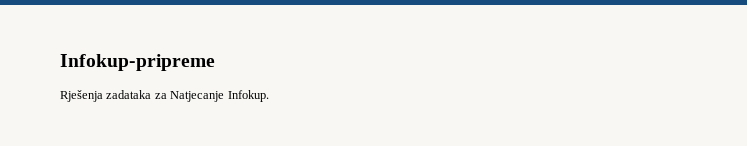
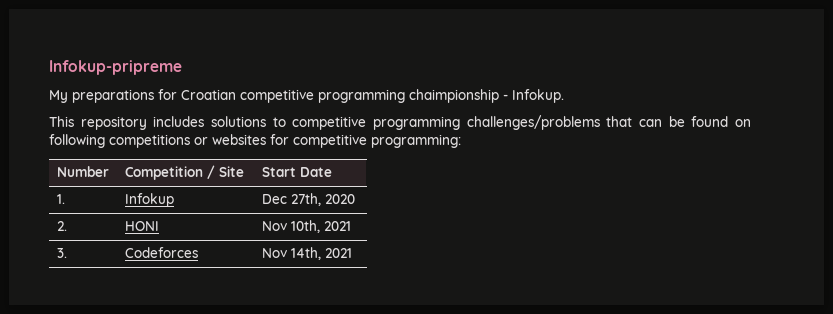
[60,90,269,102] Rješenja zadataka za Natjecanje Infokup. -> [49,89,564,103] [49,115,751,130] [49,134,461,148] [56,166,109,177] [124,165,244,180] [261,167,332,177] [56,194,65,204] [124,193,174,207] [261,193,355,206] [56,221,67,231] [124,221,159,231] [261,220,351,233] [56,248,67,258] [124,247,198,258] [261,247,352,260] My preparations for Croatian competitive programming chaimpionship - Infokup. // This repository includes solutions to competitive programming challenges/problems that can be found on following competitions or websites for competitive programming: // Number | Competition / Site | Start Date // 1. | Infokup | Dec 27th, 2020 // 2. | HONI | Nov 10th, 2021 // 3. | Codeforces | Nov 14th, 2021

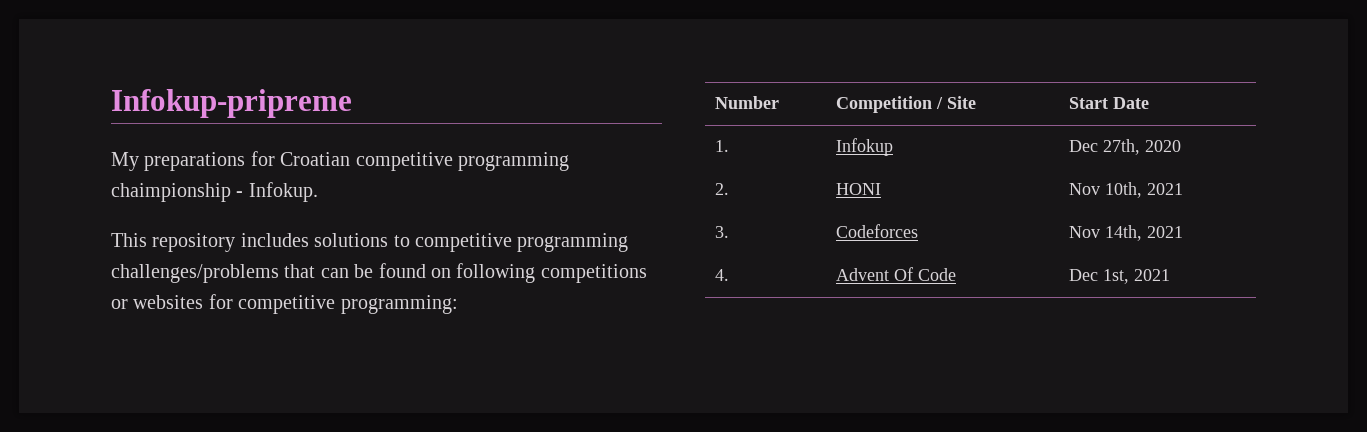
(352, 253) none -> [715,269,730,281] [836,267,957,281] [1069,269,1171,284] // 4. | Advent Of Code | Dec 1st, 2021

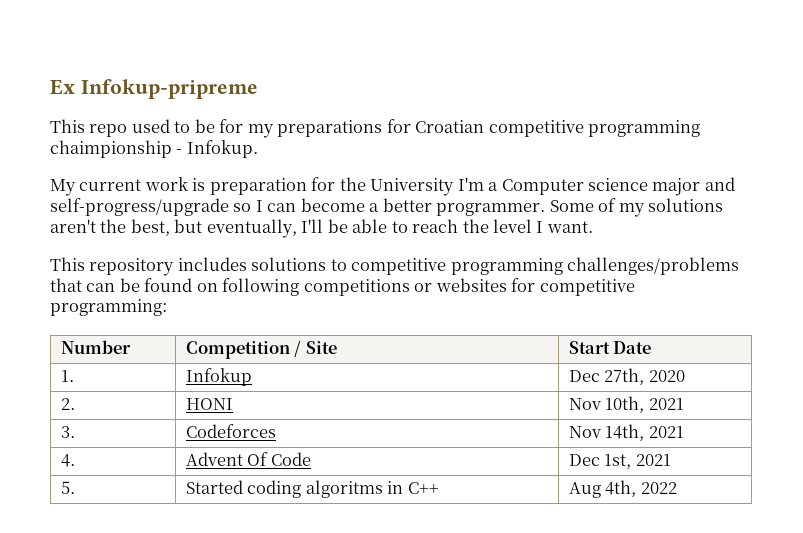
(111, 103) none -> [50,79,75,95] Ex
[111,152,139,171] My -> [50,119,274,138] This repo used to be for my
(318, 192) none -> [50,177,735,196] [50,198,724,217] [50,219,593,238] // My current work is preparation for the University I'm a Computer science major and self-progress/upgrade so I can become a better programmer. Some of my solutions aren't the best, but eventually, I'll be able to reach the level I want.
(1171, 275) none -> [60,481,75,494] [185,480,439,498] [568,480,677,498] // 5. | Started coding algoritms in C++ | Aug 4th, 2022

